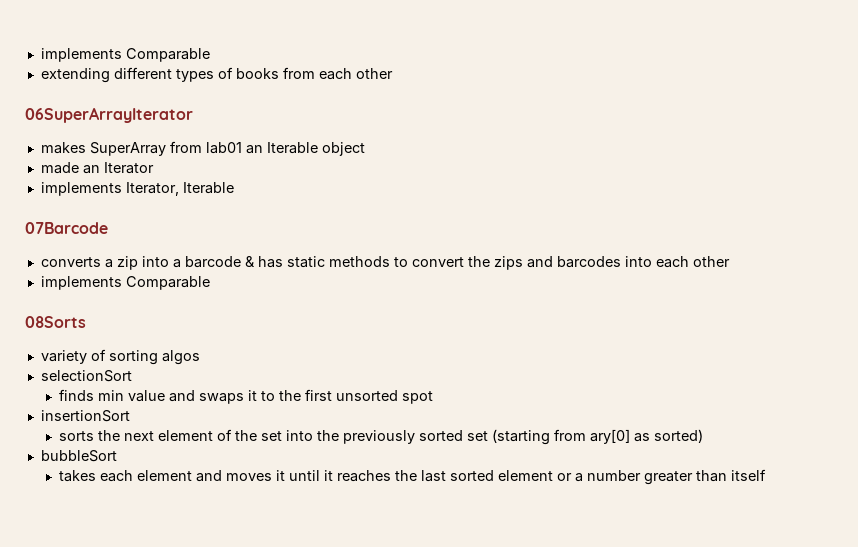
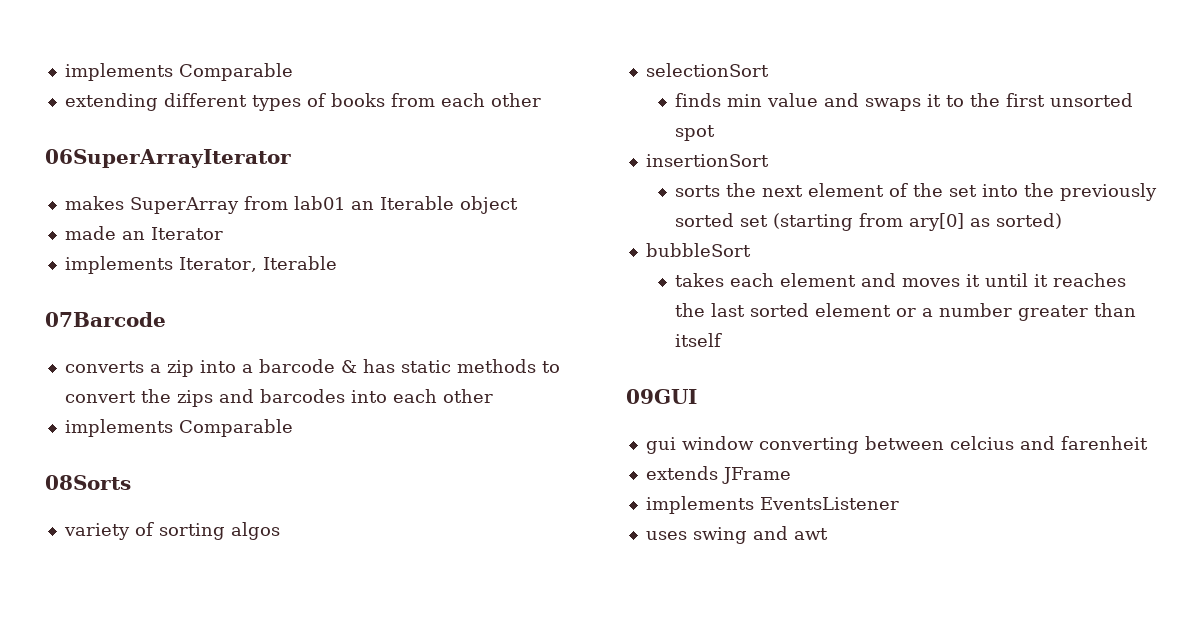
(767, 475) none -> [626,389,697,404] [645,436,1148,454] [645,466,791,484] [645,496,899,514] [645,526,828,544] // 09GUI // gui window converting between celcius and farenheit // extends JFrame // implements EventsListener // uses swing and awt

